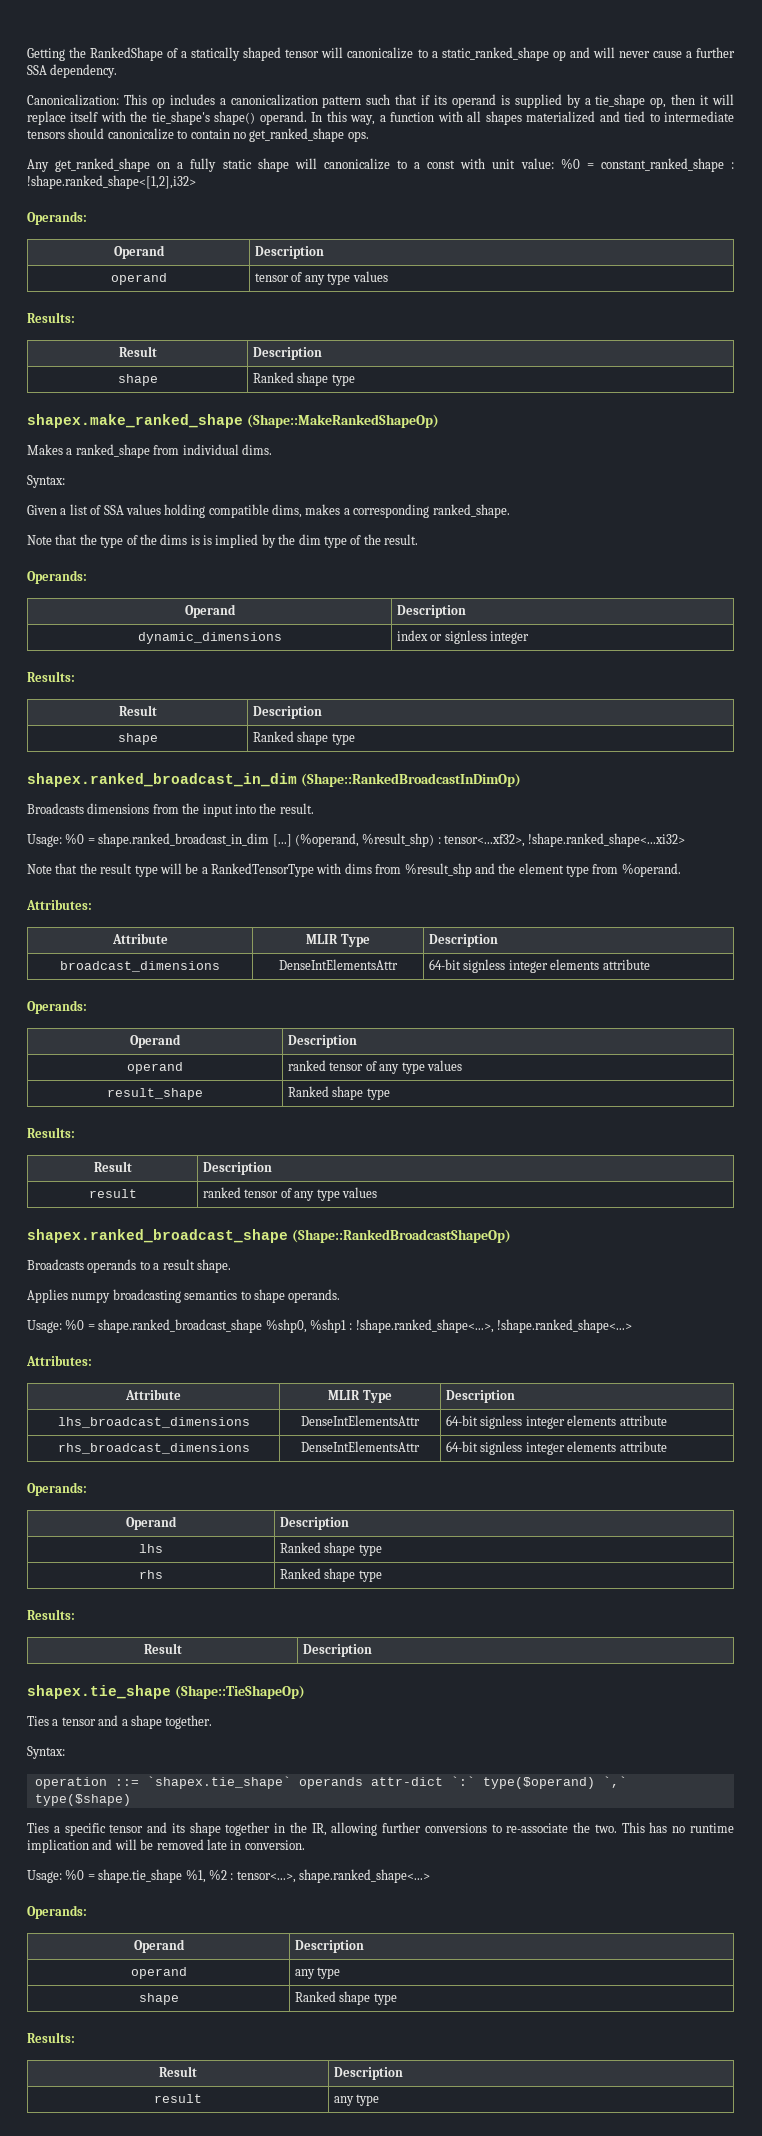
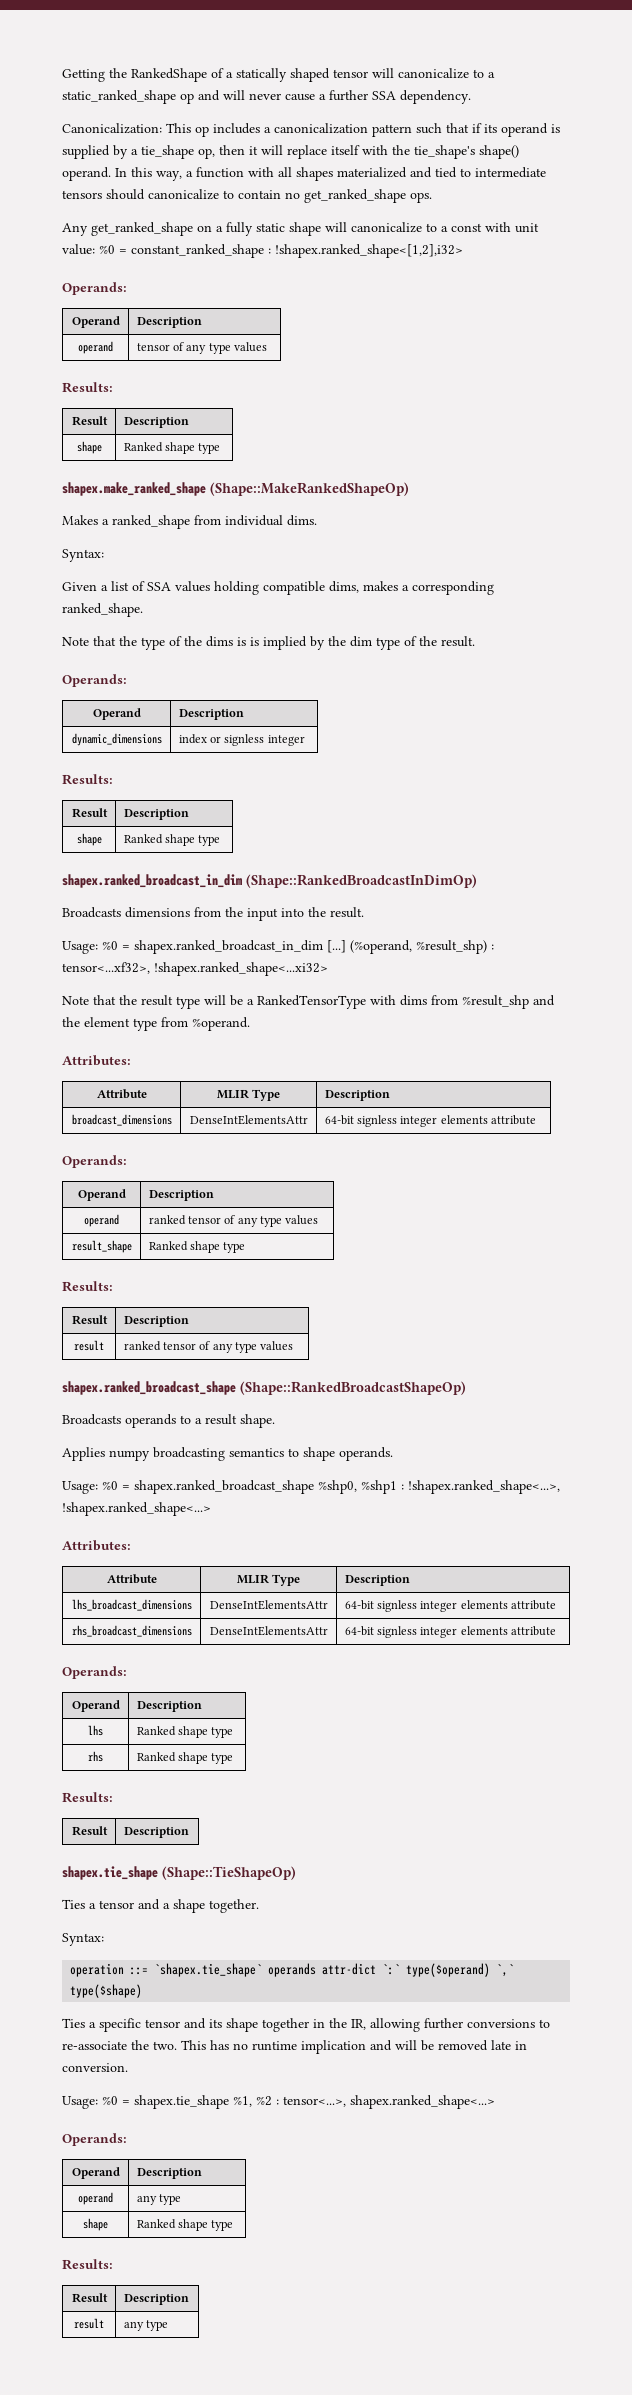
[27,175,196,189] !shape.ranked_shape<[1,2],i32> -> [275,244,463,258] !shapex.ranked_shape<[1,2],i32>
[98,833,270,847] shape.ranked_broadcast_in_dim -> [134,940,323,954] shapex.ranked_broadcast_in_dim
[528,833,686,847] !shape.ranked_shape<...xi32> -> [154,962,328,976] !shapex.ranked_shape<...xi32>
[98,1319,263,1333] shape.ranked_broadcast_shape -> [134,1480,314,1494] shapex.ranked_broadcast_shape
[355,1319,632,1333] !shape.ranked_shape<...>, !shape.ranked_shape<...> -> [408,1480,560,1494] [62,1502,211,1516] !shapex.ranked_shape<...>, !shapex.ranked_shape<...>
[98,1869,183,1883] shape.tie_shape -> [134,2095,229,2109] shapex.tie_shape
[299,1869,430,1883] shape.ranked_shape<...> -> [350,2095,495,2109] shapex.ranked_shape<...>

